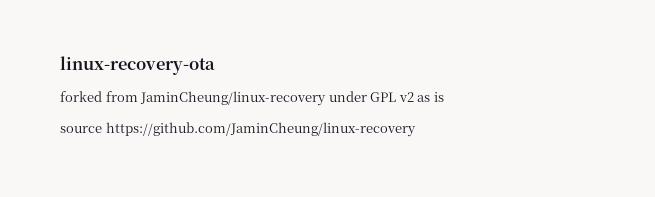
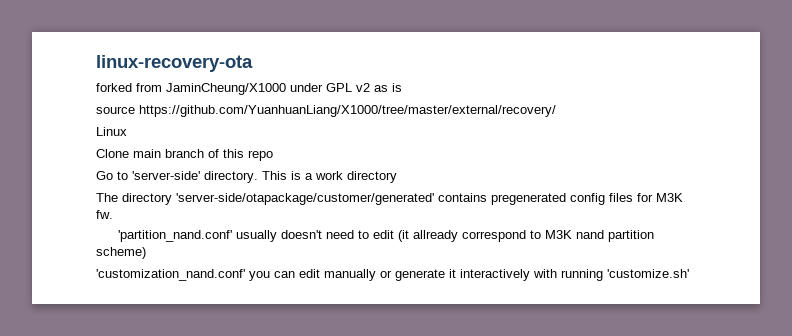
[140,91,327,106] JaminCheung/linux-recovery -> [166,83,286,95] JaminCheung/X1000
[105,122,416,137] https://github.com/JaminCheung/linux-recovery -> [139,105,556,117] [96,127,127,136] [96,149,273,161] [96,171,397,183] [96,193,683,205] [96,210,113,219] [118,230,655,242] [96,247,146,259] [96,269,689,281] https://github.com/YuanhuanLiang/X1000/tree/master/external/recovery/ // Linux // Clone main branch of this repo // Go to 'server-side' directory. This is a work directory // The directory 'server-side/otapackage/customer/generated' contains pregenerated config files for M3K fw. // 'partition_nand.conf' usually doesn't need to edit (it allready correspond to M3K nand partition scheme) // 'customization_nand.conf' you can edit manually or generate it interactively with running 'customize.sh'

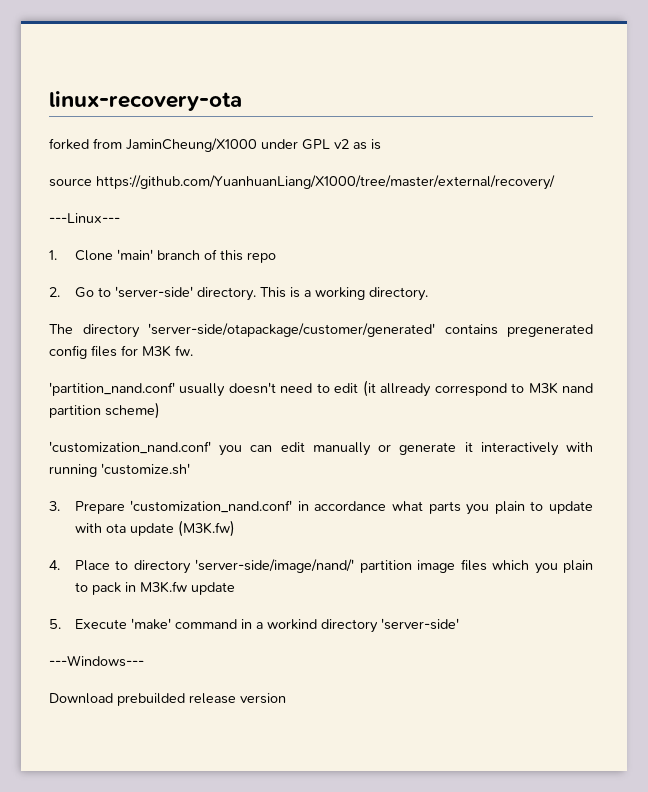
[96,127,127,136] [96,149,161,158] Linux // Clone main -> [49,213,120,223] [49,249,153,261] ---Linux--- // 1. Clone 'main'
(273, 155) none -> [49,287,60,297] 2.
[315,171,397,183] work directory -> [314,287,428,301] working directory.
(689, 273) none -> [49,500,594,515] [74,520,235,537] [49,559,593,574] [74,581,235,595] [49,618,459,633] [49,655,144,667] [49,693,286,706] // 3. Prepare 'customization_nand.conf' in accordance what parts you plain to update with ota update (M3K.fw) // 4. Place to directory 'server-side/image/nand/' partition image files which you plain to pack in M3K.fw update // 5. Execute 'make' command in a workind directory 'server-side' // ---Windows--- // Download prebuilded release version

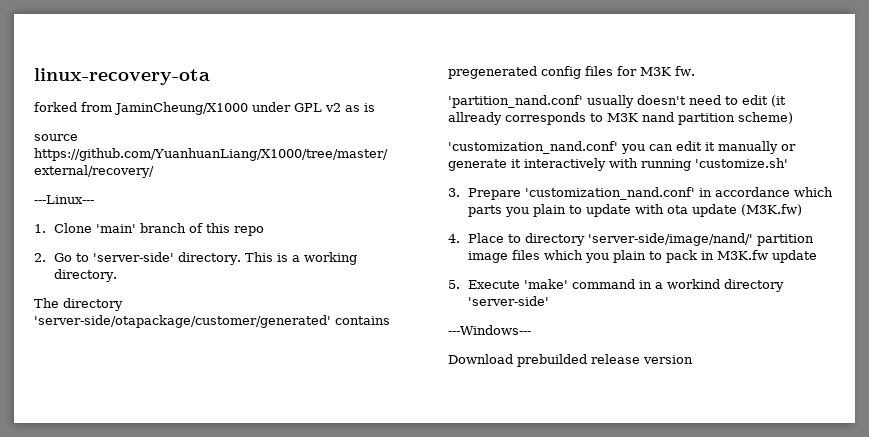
[434,383,507,396] correspond -> [505,112,586,125] corresponds
(305, 447) none -> [705,142,715,151] it
[392,501,424,511] what -> [793,187,833,197] which

